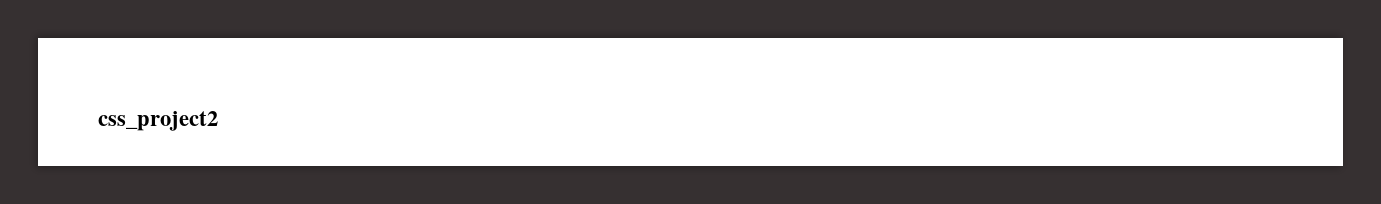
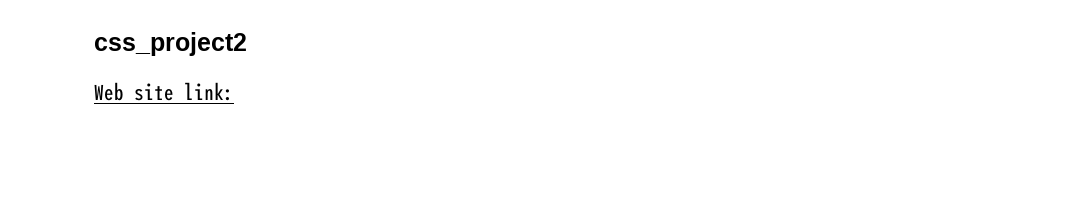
(218, 121) none -> [94,82,234,101] // Web site link:

